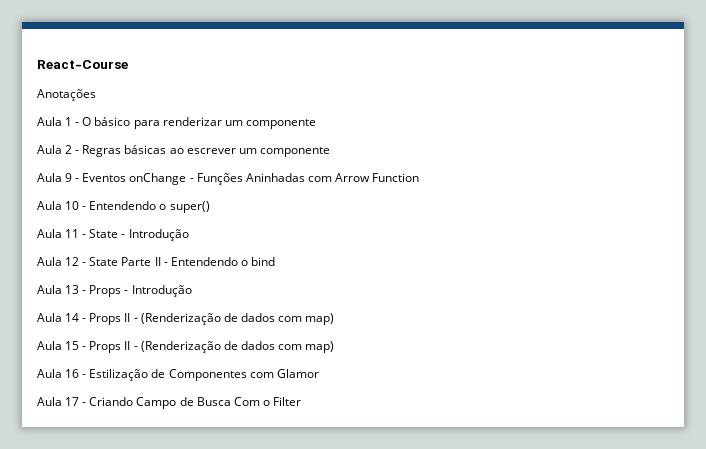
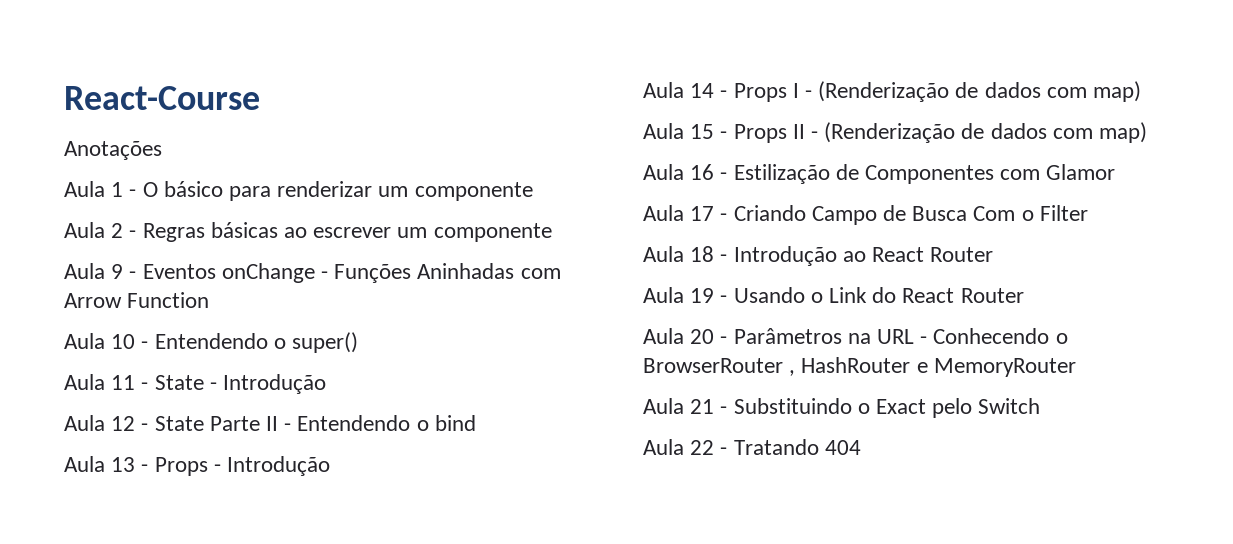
[124,313,131,322] II -> [792,83,799,98] I
(301, 401) none -> [643,246,994,266] [643,287,1024,303] [643,328,1068,344] [643,357,1076,377] [643,398,1041,418] [643,439,861,455] // Aula 18 - Introdução ao React Router // Aula 19 - Usando o Link do React Router // Aula 20 - Parâmetros na URL - Conhecendo o BrowserRouter , HashRouter e MemoryRouter // Aula 21 - Substituindo o Exact pelo Switch // Aula 22 - Tratando 404

